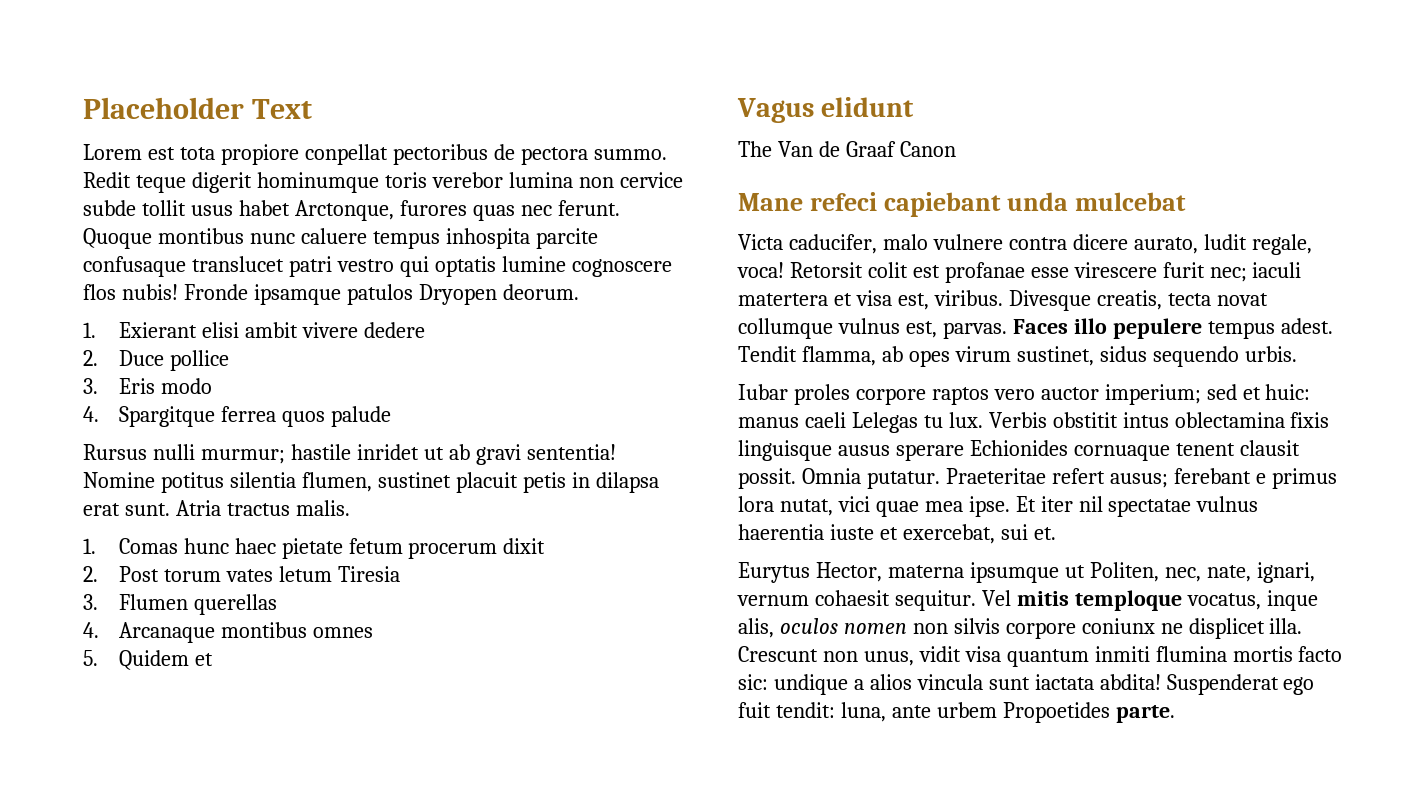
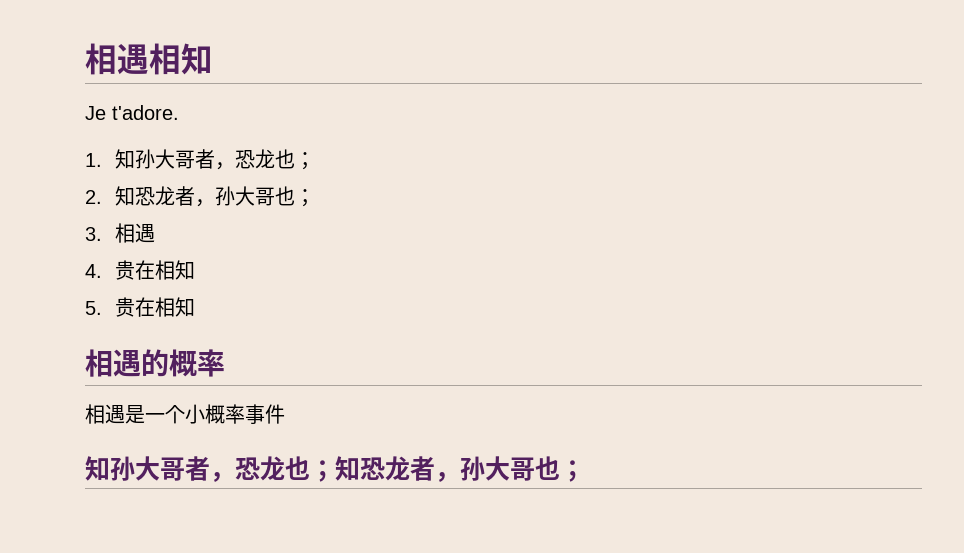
[83,97,313,119] [83,144,667,165] [83,172,683,193] [83,200,620,221] [83,228,598,249] [83,256,672,277] [83,284,579,305] [83,322,425,338] [83,350,229,371] [83,378,212,394] [83,406,391,427] [83,444,616,465] [83,472,659,493] [83,500,350,516] [83,538,546,559] [83,566,400,582] [83,594,277,615] [83,622,373,643] [83,650,213,670] [737,97,915,123] [738,141,956,157] [738,192,1186,217] [738,234,1312,255] [737,262,1302,283] [738,290,1268,311] [738,318,1333,339] [738,346,1297,367] [738,384,1311,405] [738,412,1330,433] [738,440,1300,461] [738,468,1337,489] [738,496,1259,517] [738,524,1056,544] [738,562,1315,583] [737,590,1318,611] [738,618,1303,639] [738,646,1343,667] [738,674,1315,695] [738,702,1175,723] Placeholder Text // Lorem est tota propiore conpellat pectoribus de pectora summo. Redit teque digerit hominumque toris verebor lumina non cervice subde tollit usus habet Arctonque, furores quas nec ferunt. Quoque montibus nunc caluere tempus inhospita parcite confusaque translucet patri vestro qui optatis lumine cognoscere flos nubis! Fronde ipsamque patulos Dryopen deorum. // 1. Exierant elisi ambit vivere dedere // 2. Duce pollice // 3. Eris modo // 4. Spargitque ferrea quos palude // Rursus nulli murmur; hastile inridet ut ab gravi sententia! Nomine potitus silentia flumen, sustinet placuit petis in dilapsa erat sunt. Atria tractus malis. // 1. Comas hunc haec pietate fetum procerum dixit // 2. Post torum vates letum Tiresia // 3. Flumen querellas // 4. Arcanaque montibus omnes // 5. Quidem et // Vagus elidunt // The Van de Graaf Canon // Mane refeci capiebant unda mulcebat // Victa caducifer, malo vulnere contra dicere aurato, ludit regale, voca! Retorsit colit est profanae esse virescere furit nec; iaculi matertera et visa est, viribus. Divesque creatis, tecta novat collumque vulnus est, parvas. Faces illo pepulere tempus adest. Tendit flamma, ab opes virum sustinet, sidus sequendo urbis. // Iubar proles corpore raptos vero auctor imperium; sed et huic: manus caeli Lelegas tu lux. Verbis obstitit intus oblectamina fixis linguisque ausus sperare Echionides cornuaque tenent clausit possit. Omnia putatur. Praeteritae refert ausus; ferebant e primus lora nutat, vici quae mea ipse. Et iter nil spectatae vulnus haerentia iuste et exercebat, sui et. // Eurytus Hector, materna ipsumque ut Politen, nec, nate, ignari, vernum cohaesit sequitur. Vel mitis temploque vocatus, inque alis, oculos nomen non silvis corpore coniunx ne displicet illa. Crescunt non unus, vidit visa quantum inmiti flumina mortis facto sic: undique a alios vincula sunt iactata abdita! Suspenderat ego fuit tendit: luna, ante urbem Propoetides parte. -> [85,43,213,75] [85,105,179,120] [85,149,315,170] [85,186,315,207] [85,223,155,243] [85,260,195,280] [85,297,195,317] [85,349,225,377] [85,404,285,424] [85,456,585,482] 相遇相知 // Je t'adore. // 1.知孙大哥者，恐龙也； // 2.知恐龙者，孙大哥也； // 3.相遇 // 4.贵在相知 // 5.贵在相知 // 相遇的概率 // 相遇是一个小概率事件 // 知孙大哥者，恐龙也；知恐龙者，孙大哥也；

